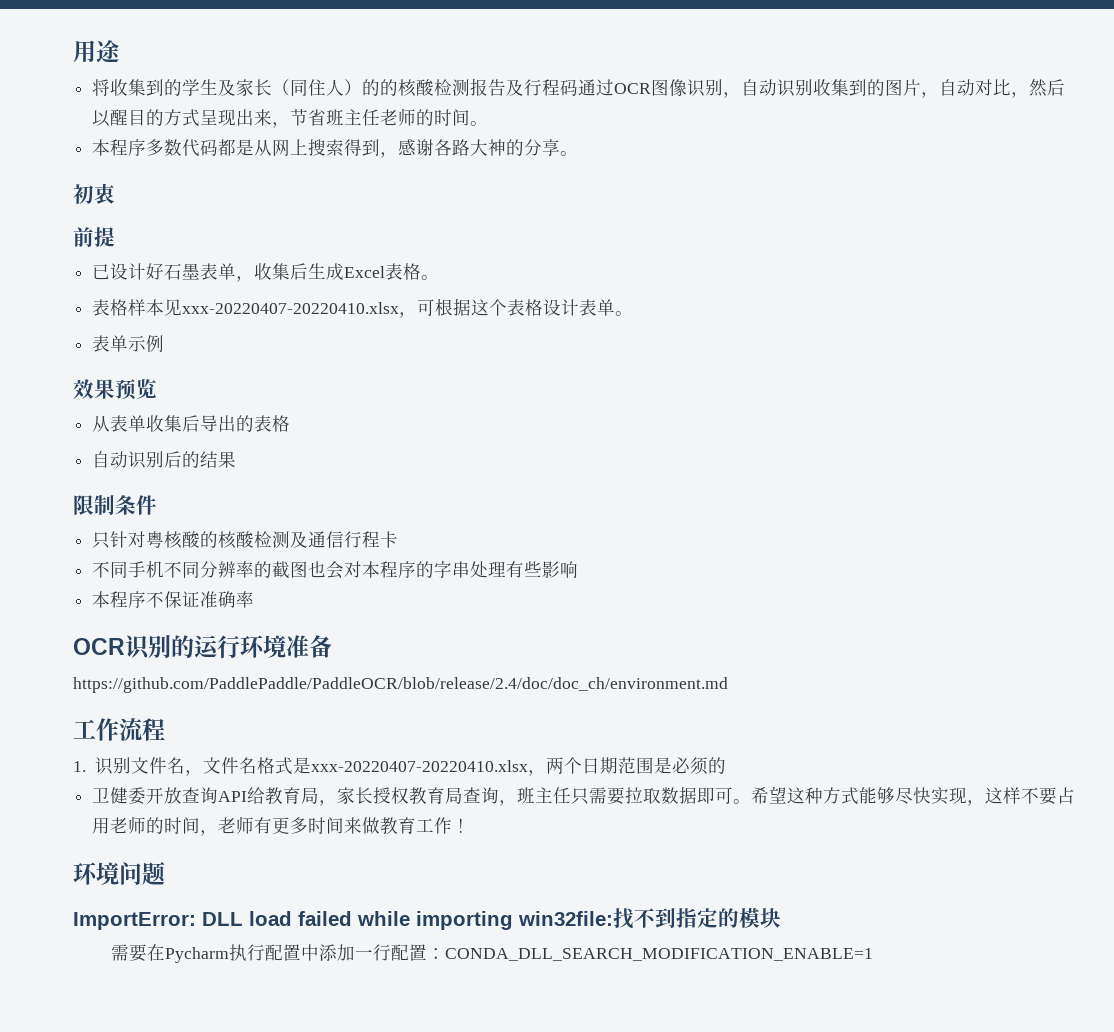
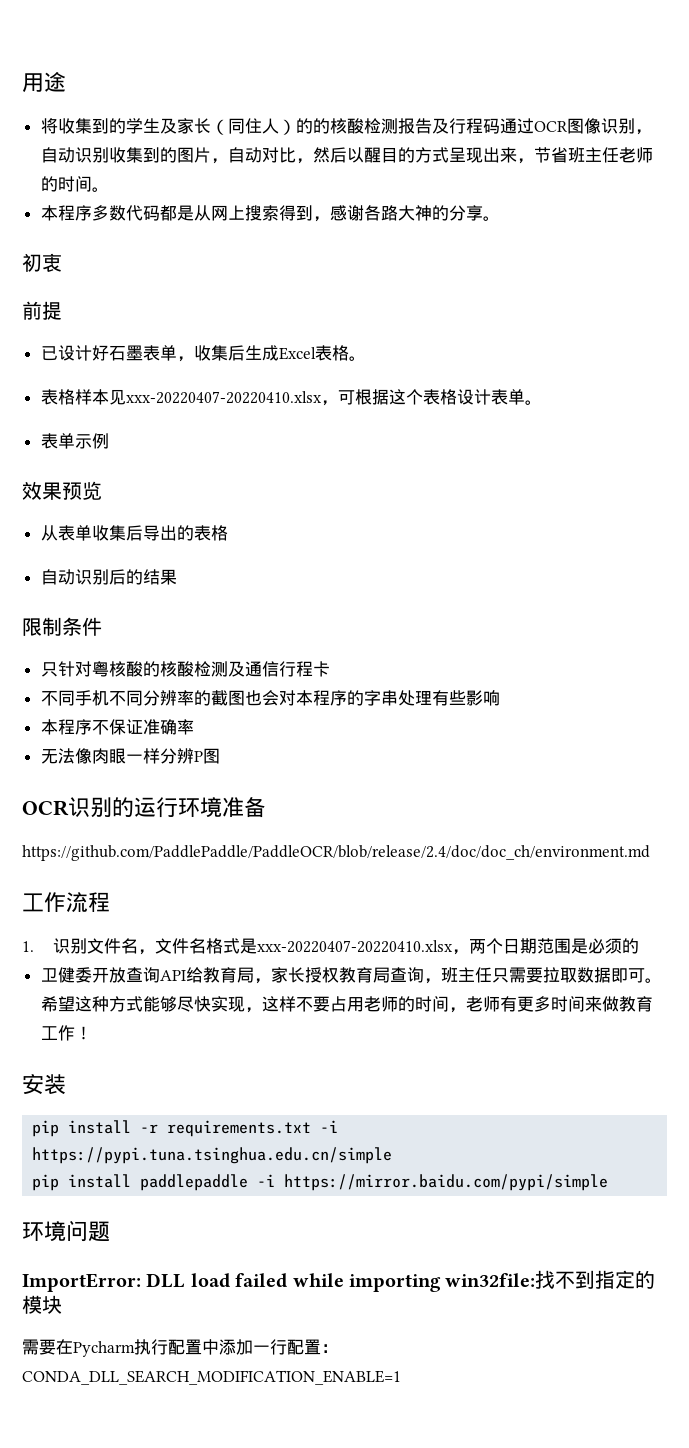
(255, 599) none -> [40,748,220,764] // 无法像肉眼一样分辨P图
(471, 825) none -> [22,1074,66,1095] [32,1120,339,1137] [32,1147,393,1164] [32,1174,609,1191] // 安装 // pip install -r requirements.txt -i https://pypi.tuna.tsinghua.edu.cn/simple // pip install paddlepaddle -i https://mirror.baidu.com/pypi/simple

